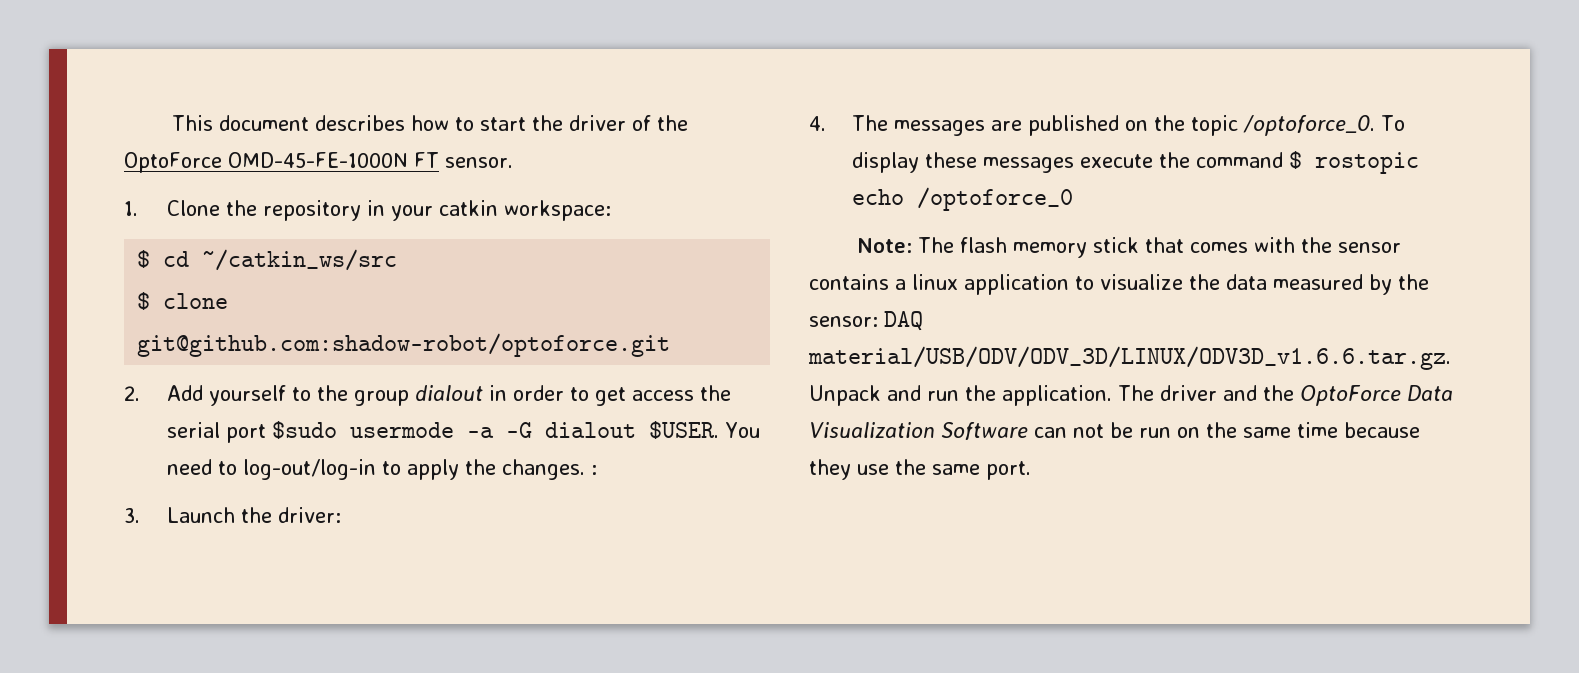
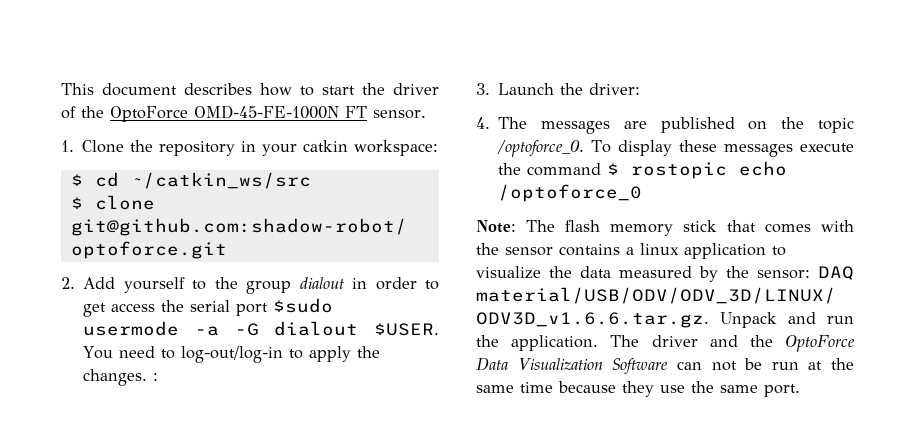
[1177,427,1200,438] on -> [808,361,823,370] at

